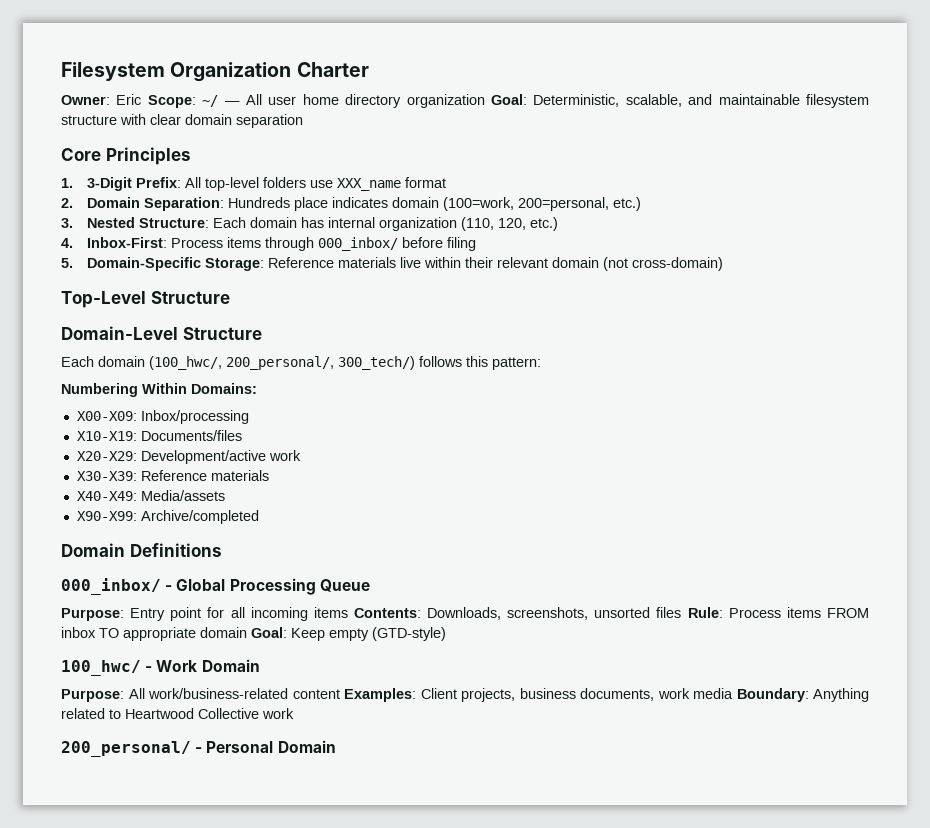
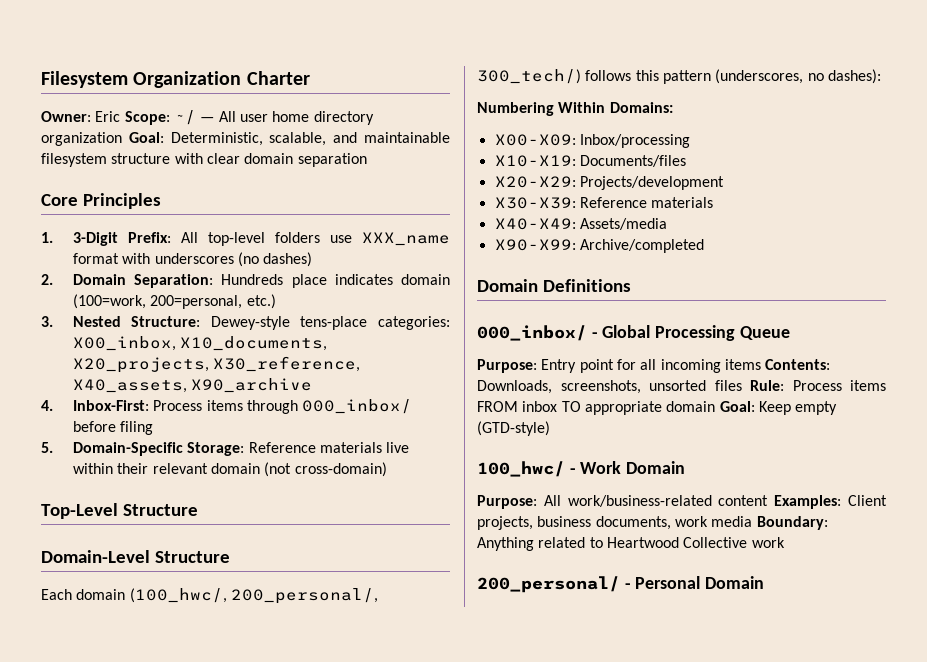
(446, 182) none -> [122,252,313,267] with underscores (no dashes)
[212,217,558,231] Each domain has internal organization (110, 120, etc.) -> [210,316,450,330] [72,336,328,351] [72,356,361,373] [72,378,313,393] Dewey-style tens-place categories: X00_inbox, X10_documents, X20_projects, X30_reference, X40_assets, X90_archive
[492,357,541,370] pattern: -> [662,69,881,84] pattern (underscores, no dashes):
[140,450,301,464] Development/active work -> [579,176,724,190] Projects/development
[140,490,225,501] Media/assets -> [579,218,667,230] Assets/media

